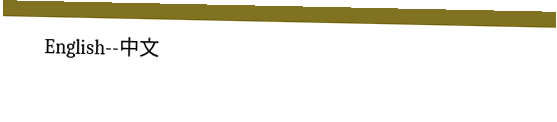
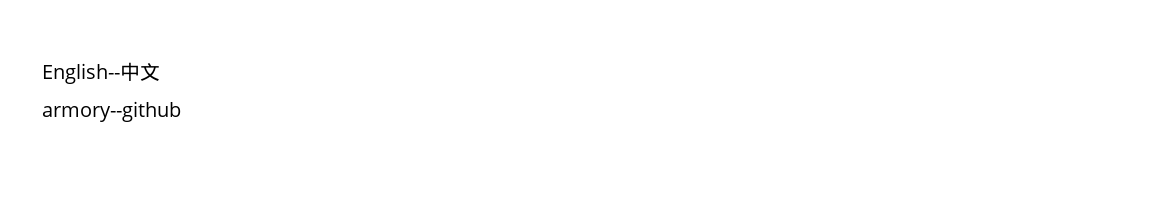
(160, 47) none -> [42,101,181,122] // armory--github

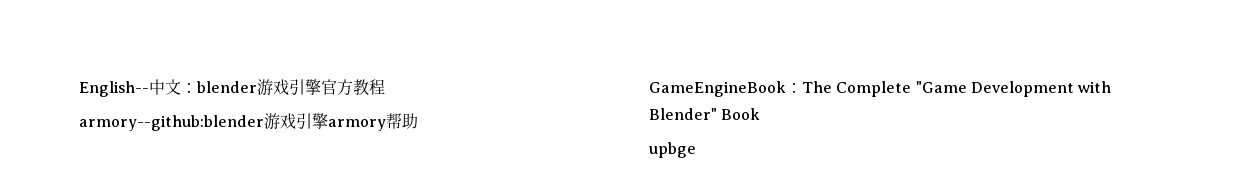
[42,101,181,122] // armory--github -> [181,79,385,96] [79,113,418,131] [649,81,1112,97] [649,108,761,120] [649,142,696,158] ：blender游戏引擎官方教程 // armory--github:blender游戏引擎armory帮助 // GameEngineBook：The Complete "Game Development with Blender" Book // upbge

